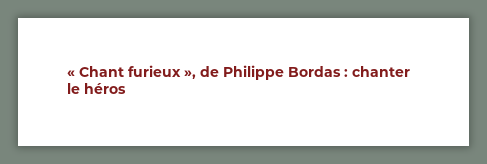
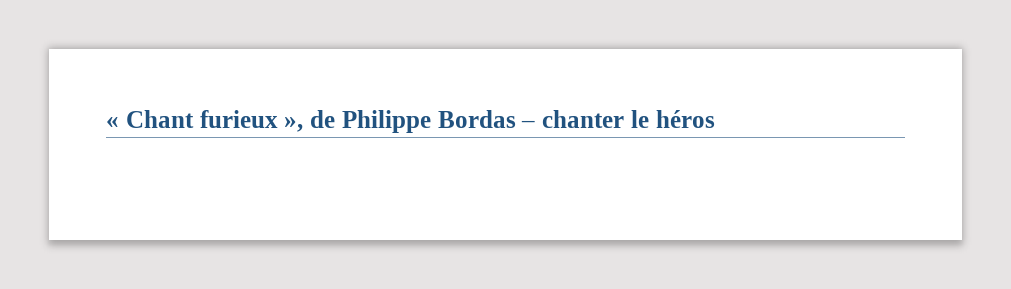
[344,69,348,77] : -> [521,120,536,128] –

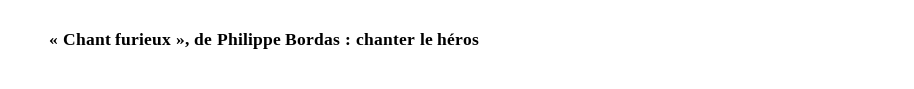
[521,120,536,128] – -> [345,37,352,45] :

